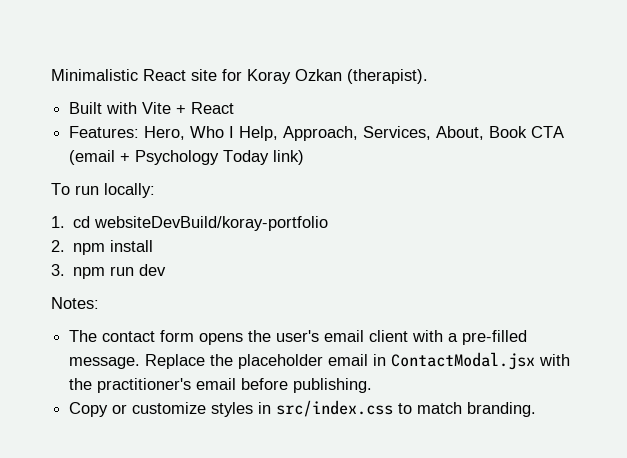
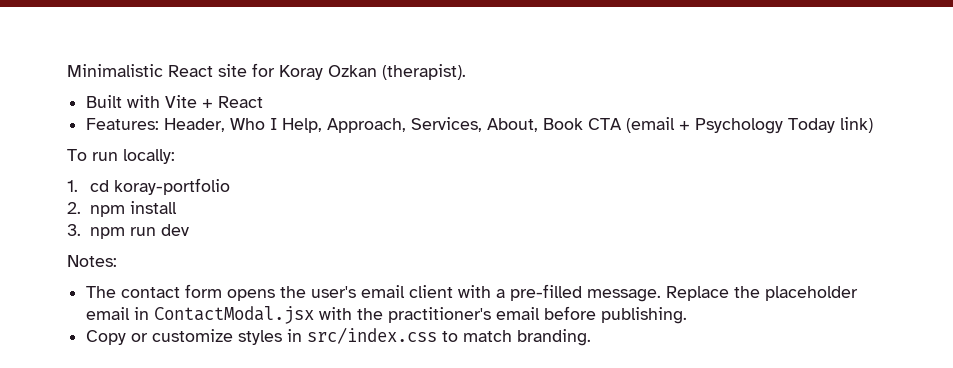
[144,126,186,140] Hero, -> [164,118,226,132] Header,
[94,216,329,231] websiteDevBuild/koray-portfolio -> [114,178,231,195] koray-portfolio

